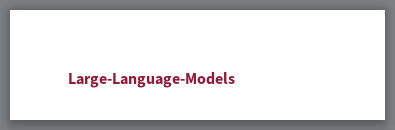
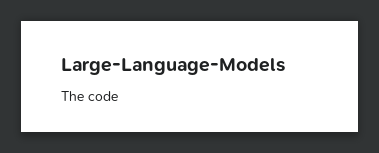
(235, 80) none -> [61,91,118,101] // The code

